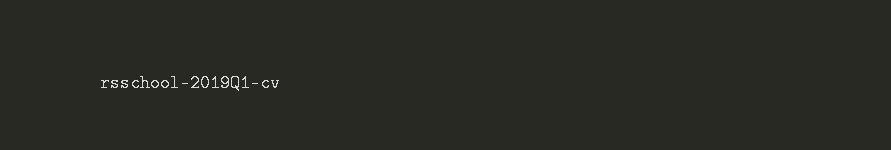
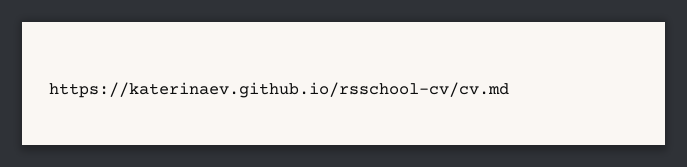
[100,74,280,92] rsschool-2019Q1-cv -> [49,82,509,98] https://katerinaev.github.io/rsschool-cv/cv.md

